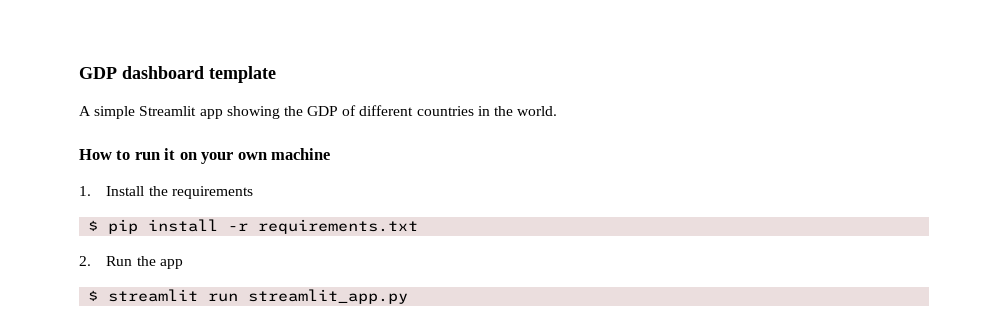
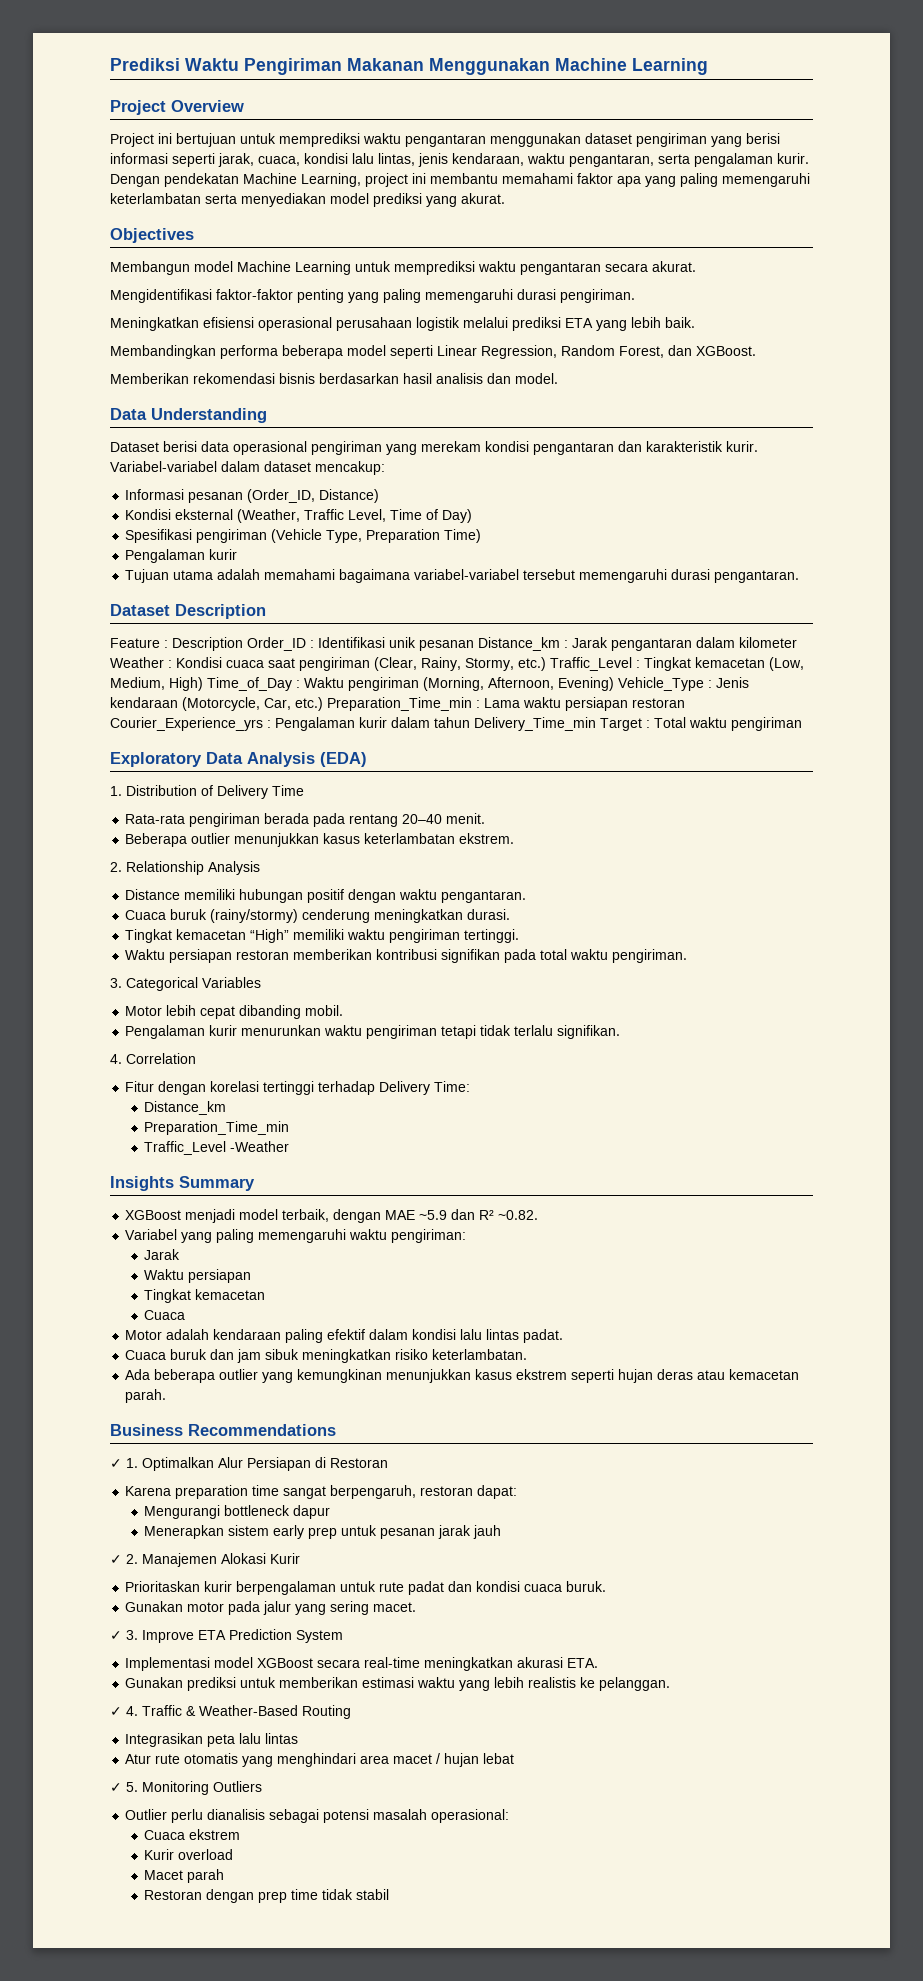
[79,66,276,83] [79,105,558,119] [79,148,331,164] [79,186,253,199] [88,219,419,234] [79,256,183,269] [88,289,409,304] GDP dashboard template // A simple Streamlit app showing the GDP of different countries in the world. // How to run it on your own machine // 1. Install the requirements // $ pip install -r requirements.txt // 2. Run the app // $ streamlit run streamlit_app.py -> [110,58,708,75] [110,100,244,115] [110,133,780,147] [110,153,809,167] [110,173,810,187] [110,193,505,207] [110,228,194,243] [110,261,696,275] [110,289,635,303] [110,317,695,331] [110,345,756,359] [110,373,558,384] [110,408,267,423] [110,441,758,455] [110,461,385,475] [125,489,380,503] [125,509,473,523] [125,529,482,543] [125,549,238,563] [125,569,800,583] [110,604,266,619] [110,637,797,651] [110,657,804,671] [110,677,749,691] [110,697,685,711] [110,717,802,731] [110,752,367,767] [110,785,304,799] [125,813,486,827] [125,833,515,847] [110,861,260,875] [125,889,527,903] [125,909,511,923] [125,929,520,943] [125,949,688,963] [110,977,261,991] [125,1005,344,1019] [125,1025,621,1039] [110,1053,196,1064] [125,1081,471,1095] [144,1101,227,1115] [144,1121,290,1135] [144,1141,290,1155] [110,1176,255,1191] [125,1209,539,1223] [125,1229,467,1243] [144,1249,181,1260] [144,1269,252,1283] [144,1289,266,1303] [144,1310,186,1320] [125,1329,564,1343] [125,1349,528,1363] [125,1369,800,1383] [125,1389,167,1403] [110,1424,336,1436] [110,1457,388,1471] [125,1485,518,1499] [144,1505,331,1519] [144,1525,502,1539] [110,1553,300,1567] [125,1581,607,1595] [125,1601,417,1615] [110,1629,343,1643] [125,1657,599,1671] [125,1677,671,1691] [110,1705,351,1719] [125,1733,299,1747] [125,1753,515,1767] [110,1781,262,1795] [125,1809,510,1823] [144,1829,241,1840] [144,1849,234,1860] [144,1869,225,1883] [144,1889,390,1903] Prediksi Waktu Pengiriman Makanan Menggunakan Machine Learning // Project Overview // Project ini bertujuan untuk memprediksi waktu pengantaran menggunakan dataset pengiriman yang berisi informasi seperti jarak, cuaca, kondisi lalu lintas, jenis kendaraan, waktu pengantaran, serta pengalaman kurir. Dengan pendekatan Machine Learning, project ini membantu memahami faktor apa yang paling memengaruhi keterlambatan serta menyediakan model prediksi yang akurat. // Objectives // Membangun model Machine Learning untuk memprediksi waktu pengantaran secara akurat. // Mengidentifikasi faktor-faktor penting yang paling memengaruhi durasi pengiriman. // Meningkatkan efisiensi operasional perusahaan logistik melalui prediksi ETA yang lebih baik. // Membandingkan performa beberapa model seperti Linear Regression, Random Forest, dan XGBoost. // Memberikan rekomendasi bisnis berdasarkan hasil analisis dan model. // Data Understanding // Dataset berisi data operasional pengiriman yang merekam kondisi pengantaran dan karakteristik kurir. Variabel-variabel dalam dataset mencakup: // Informasi pesanan (Order_ID, Distance) // Kondisi eksternal (Weather, Traffic Level, Time of Day) // Spesifikasi pengiriman (Vehicle Type, Preparation Time) // Pengalaman kurir // Tujuan utama adalah memahami bagaimana variabel-variabel tersebut memengaruhi durasi pengantaran. // Dataset Description // Feature : Description Order_ID : Identifikasi unik pesanan Distance_km : Jarak pengantaran dalam kilometer Weather : Kondisi cuaca saat pengiriman (Clear, Rainy, Stormy, etc.) Traffic_Level : Tingkat kemacetan (Low, Medium, High) Time_of_Day : Waktu pengiriman (Morning, Afternoon, Evening) Vehicle_Type : Jenis kendaraan (Motorcycle, Car, etc.) Preparation_Time_min : Lama waktu persiapan restoran Courier_Experience_yrs : Pengalaman kurir dalam tahun Delivery_Time_min Target : Total waktu pengiriman // Exploratory Data Analysis (EDA) // 1. Distribution of Delivery Time // Rata-rata pengiriman berada pada rentang 20–40 menit. // Beberapa outlier menunjukkan kasus keterlambatan ekstrem. // 2. Relationship Analysis // Distance memiliki hubungan positif dengan waktu pengantaran. // Cuaca buruk (rainy/stormy) cenderung meningkatkan durasi. // Tingkat kemacetan “High” memiliki waktu pengiriman tertinggi. // Waktu persiapan restoran memberikan kontribusi signifikan pada total waktu pengiriman. // 3. Categorical Variables // Motor lebih cepat dibanding mobil. // Pengalaman kurir menurunkan waktu pengiriman tetapi tidak terlalu signifikan. // 4. Correlation // Fitur dengan korelasi tertinggi terhadap Delivery Time: // Distance_km // Preparation_Time_min // Traffic_Level -Weather // Insights Summary // XGBoost menjadi model terbaik, dengan MAE ~5.9 dan R² ~0.82. // Variabel yang paling memengaruhi waktu pengiriman: // Jarak // Waktu persiapan // Tingkat kemacetan // Cuaca // Motor adalah kendaraan paling efektif dalam kondisi lalu lintas padat. // Cuaca buruk dan jam sibuk meningkatkan risiko keterlambatan. // Ada beberapa outlier yang kemungkinan menunjukkan kasus ekstrem seperti hujan deras atau kemacetan parah. // Business Recommendations // ✓ 1. Optimalkan Alur Persiapan di Restoran // Karena preparation time sangat berpengaruh, restoran dapat: // Mengurangi bottleneck dapur // Menerapkan sistem early prep untuk pesanan jarak jauh // ✓ 2. Manajemen Alokasi Kurir // Prioritaskan kurir berpengalaman untuk rute padat dan kondisi cuaca buruk. // Gunakan motor pada jalur yang sering macet. // ✓ 3. Improve ETA Prediction System // Implementasi model XGBoost secara real-time meningkatkan akurasi ETA. // Gunakan prediksi untuk memberikan estimasi waktu yang lebih realistis ke pelanggan. // ✓ 4. Traffic & Weather-Based Routing // Integrasikan peta lalu lintas // Atur rute otomatis yang menghindari area macet / hujan lebat // ✓ 5. Monitoring Outliers // Outlier perlu dianalisis sebagai potensi masalah operasional: // Cuaca ekstrem // Kurir overload // Macet parah // Restoran dengan prep time tidak stabil

